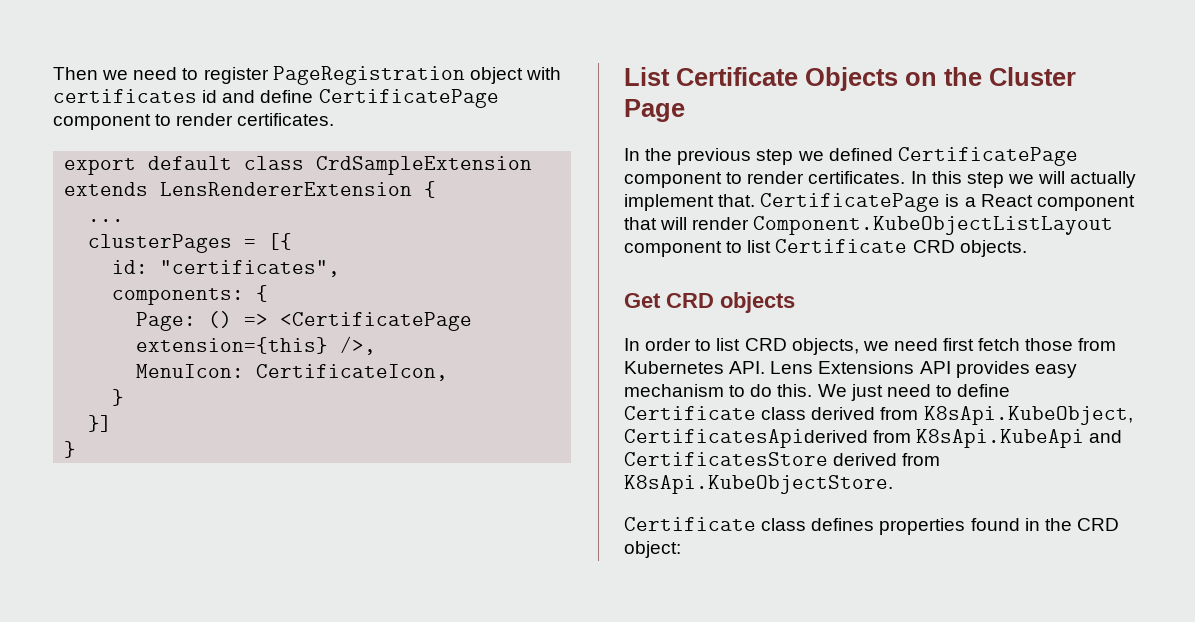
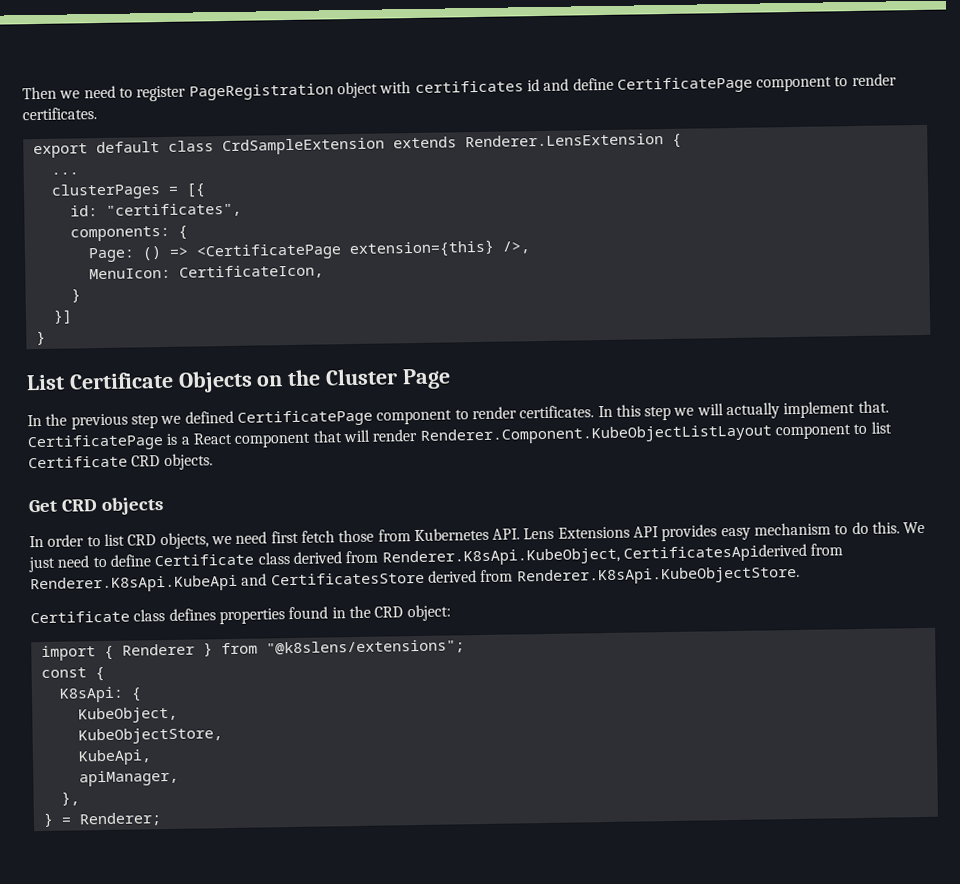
[160,182,413,196] LensRendererExtension -> [464,133,664,148] Renderer.LensExtension
[753,216,1114,235] Component.KubeObjectListLayout -> [419,424,772,445] Renderer.Component.KubeObjectListLayout
[923,406,1133,425] K8sApi.KubeObject, -> [381,547,620,567] Renderer.K8sApi.KubeObject,
[916,429,1085,448] K8sApi.KubeApi -> [30,574,238,594] Renderer.K8sApi.KubeApi
[624,475,893,494] K8sApi.KubeObjectStore. -> [516,565,800,586] Renderer.K8sApi.KubeObjectStore.
(681, 549) none -> [40,639,465,662] [40,666,105,682] [58,686,142,703] [77,706,178,724] [77,727,223,745] [77,749,152,766] [78,769,179,787] [60,791,80,806] [42,812,162,827] // import { Renderer } from "@k8slens/extensions"; // const { // K8sApi: { // KubeObject, // KubeObjectStore, // KubeApi, // apiManager, // }, // } = Renderer;

